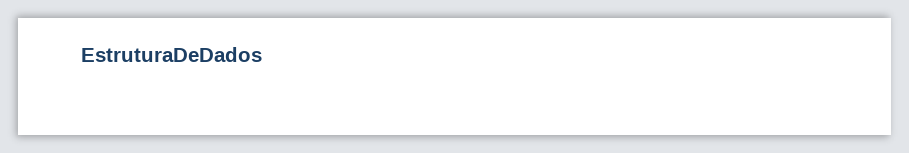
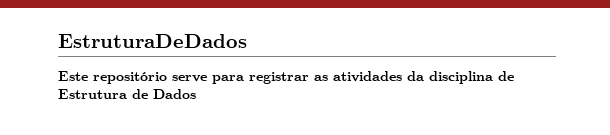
(262, 54) none -> [58,71,514,84] [58,89,196,99] // Este repositório serve para registrar as atividades da disciplina de Estrutura de Dados

